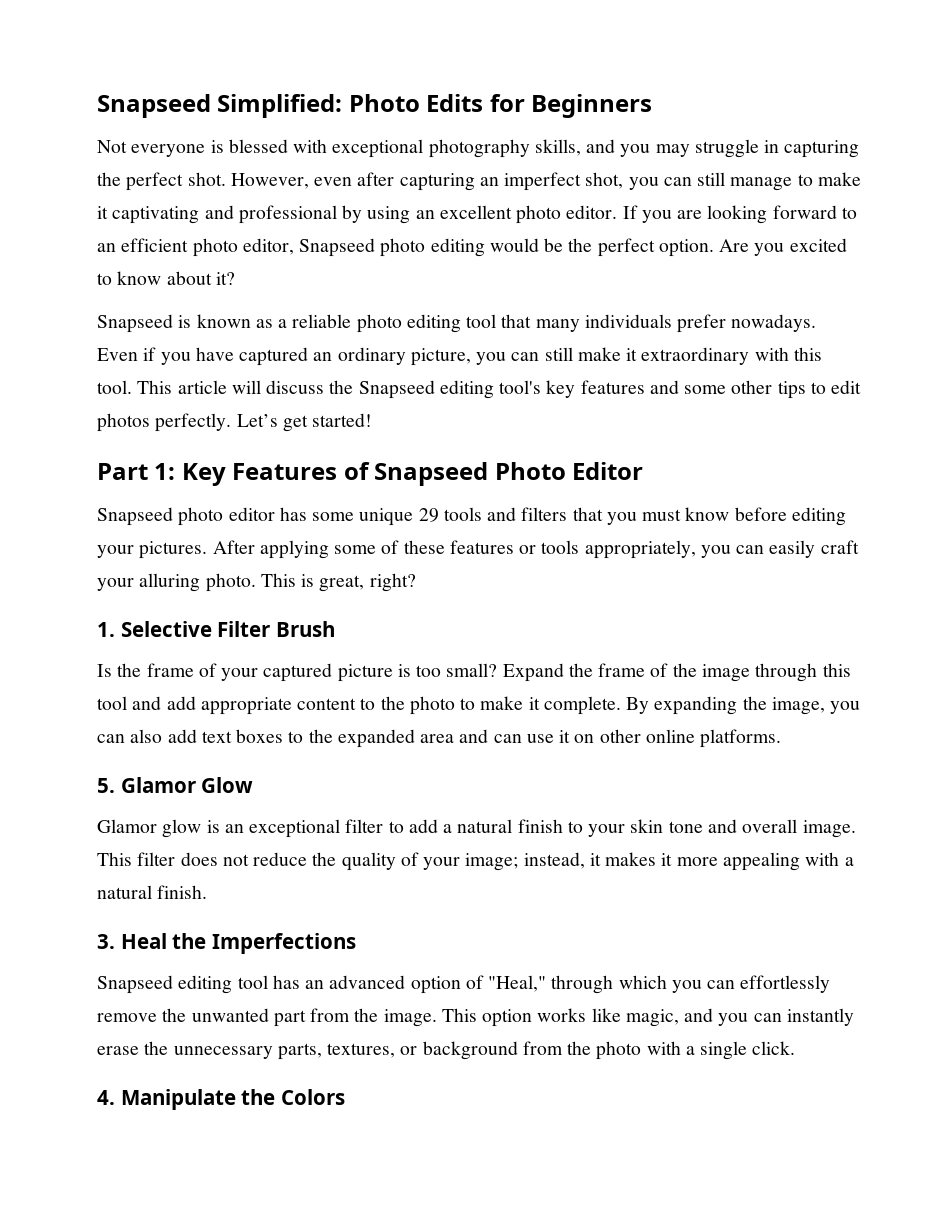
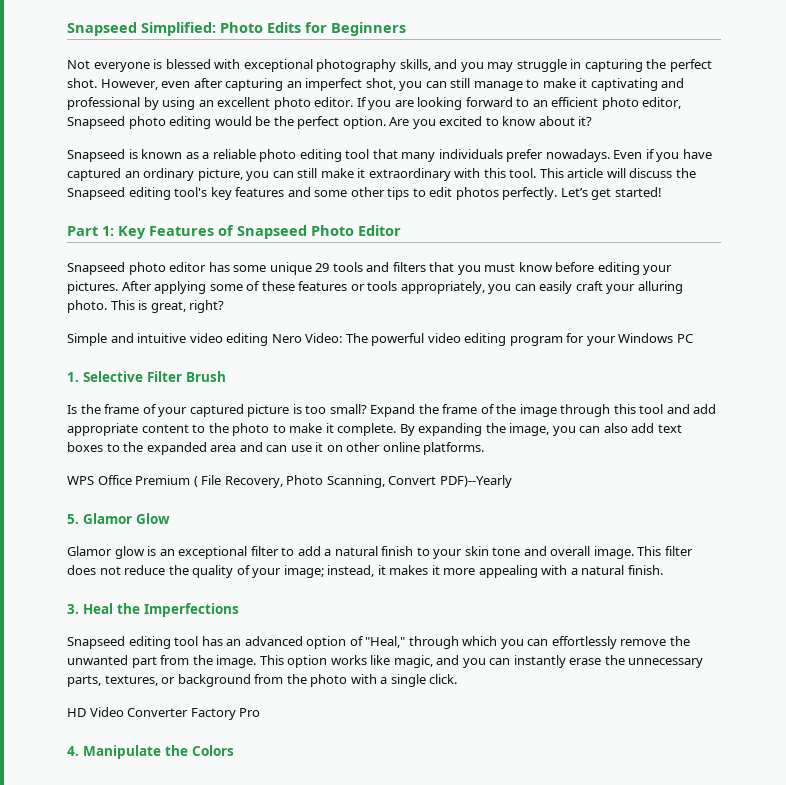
(416, 582) none -> [67,333,693,346] // Simple and intuitive video editing Nero Video: The powerful video editing program for your Windows PC
(782, 738) none -> [67,475,512,488] // WPS Office Premium ( File Recovery, Photo Scanning, Convert PDF)--Yearly
(796, 1048) none -> [67,707,261,720] // HD Video Converter Factory Pro

